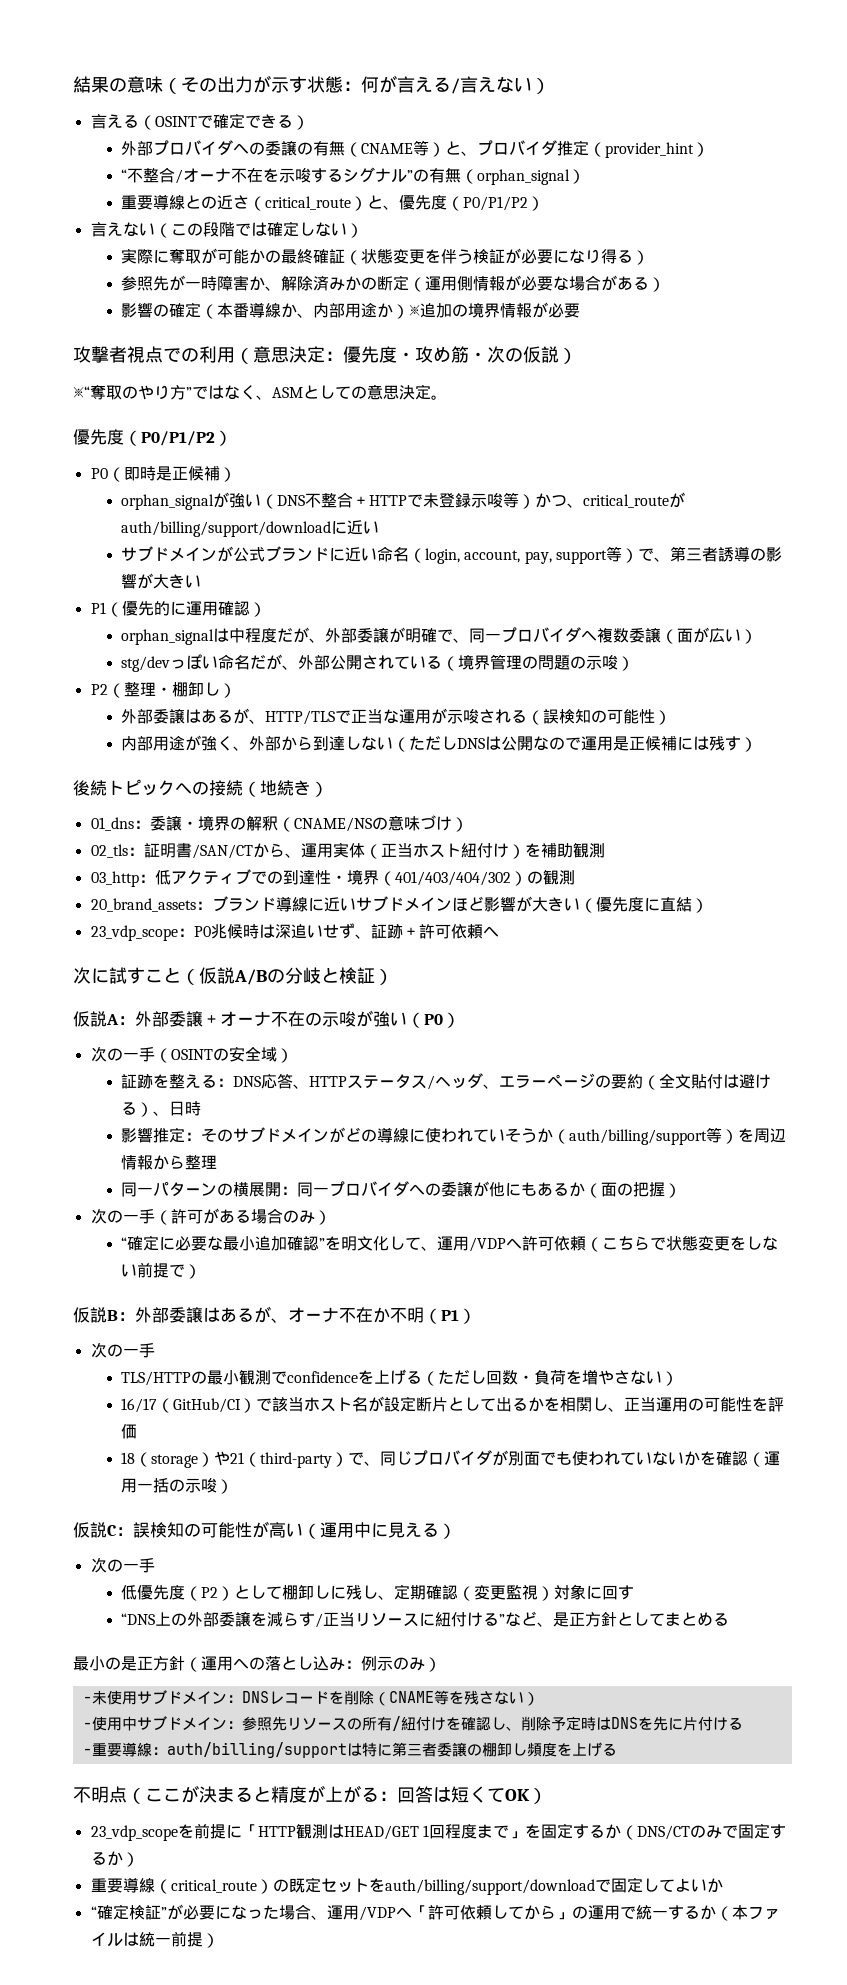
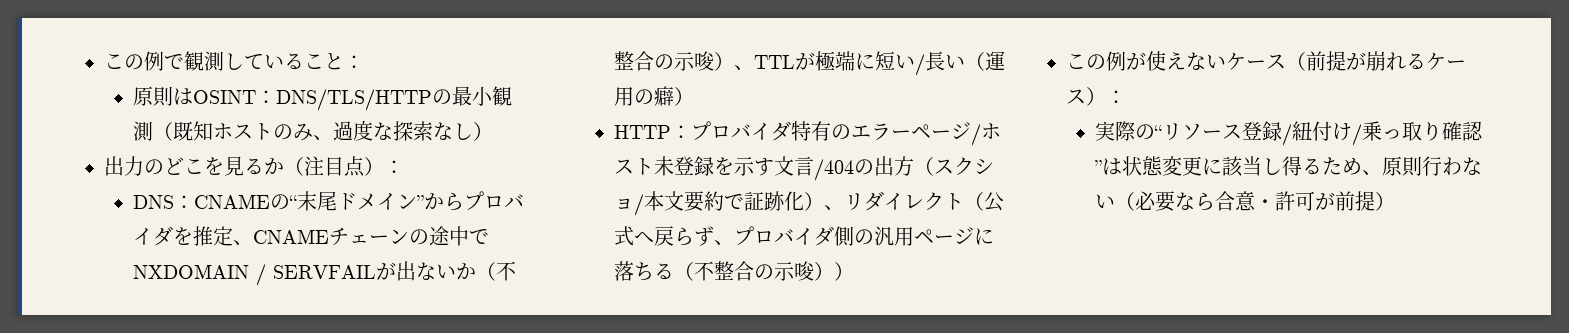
[73,75,550,94] [90,113,309,130] [120,140,709,158] [120,167,585,185] [120,194,544,211] [90,221,363,238] 結果の意味（その出力が示す状態：何が言える/言えない） // 言える（OSINTで確定できる） // 外部プロバイダへの委譲の有無（CNAME等）と、プロバイダ推定（provider_hint） // “不整合/オーナ不在を示唆するシグナル”の有無（orphan_signal） // 重要導線との近さ（critical_route）と、優先度（P0/P1/P2） // 言えない（この段階では確定しない） -> [104,51,364,71] [132,86,512,111] [132,120,493,141] [104,156,404,177] [132,191,524,211] [132,226,489,246] [132,261,516,286] [613,51,1005,76] [613,86,694,106] [613,121,1001,146] [613,156,994,181] [613,191,1004,216] [613,226,994,246] [613,261,854,281] [1066,51,1466,71] [1066,87,1126,106] この例で観測していること： // 原則はOSINT：DNS/TLS/HTTPの最小観測（既知ホストのみ、過度な探索なし） // 出力のどこを見るか（注目点）： // DNS：CNAMEの“末尾ドメイン”からプロバイダを推定、CNAMEチェーンの途中でNXDOMAIN / SERVFAILが出ないか（不整合の示唆）、TTLが極端に短い/長い（運用の癖） // HTTP：プロバイダ特有のエラーページ/ホスト未登録を示す文言/404の出方（スクショ/本文要約で証跡化）、リダイレクト（公式へ戻らず、プロバイダ側の汎用ページに落ちる（不整合の示唆）） // この例が使えないケース（前提が崩れるケース）：
[152,248,649,265] [120,275,665,292] [120,302,580,319] [73,346,577,364] [73,384,447,400] [73,429,232,446] [90,465,236,482] [120,492,685,510] [120,520,379,537] [120,546,782,564] [120,573,201,589] [90,601,266,617] [120,627,757,645] [120,654,634,672] [90,682,236,698] [120,708,671,725] [120,735,757,752] [73,779,328,797] [90,815,468,832] [90,842,605,859] [90,869,575,887] [90,896,708,913] [90,923,499,941] [73,967,393,985] [73,1010,460,1028] [90,1046,293,1063] [120,1073,771,1090] [120,1101,201,1117] [120,1127,786,1145] [120,1155,217,1170] [120,1181,681,1198] [90,1208,331,1225] [120,1235,778,1252] [120,1262,201,1279] [73,1306,476,1324] [90,1342,155,1358] [120,1369,678,1386] [120,1396,784,1413] [120,1424,137,1439] [120,1450,780,1468] [120,1477,233,1494] [73,1521,456,1539] [90,1557,155,1573] [120,1584,634,1601] [120,1611,729,1628] [73,1655,441,1672] [82,1690,539,1706] [82,1716,743,1731] [82,1742,617,1758] [73,1785,547,1804] [90,1823,786,1841] [90,1851,139,1867] [90,1877,723,1895] [90,1904,780,1921] [90,1932,171,1947] に奪取が可能かの最終確証（状態変更を伴う検証が必要になり得る） // 参照先が一時障害か、解除済みかの断定（運用側情報が必要な場合がある） // 影響の確定（本番導線か、内部用途か）※追加の境界情報が必要 // 攻撃者視点での利用（意思決定：優先度・攻め筋・次の仮説） // ※“奪取のやり方”ではなく、ASMとしての意思決定。 // 優先度（P0/P1/P2） // P0（即時是正候補） // orphan_signalが強い（DNS不整合＋HTTPで未登録示唆等）かつ、critical_routeがauth/billing/support/downloadに近い // サブドメインが公式ブランドに近い命名（login, account, pay, support等）で、第三者誘導の影響が大きい // P1（優先的に運用確認） // orphan_signalは中程度だが、外部委譲が明確で、同一プロバイダへ複数委譲（面が広い） // stg/devっぽい命名だが、外部公開されている（境界管理の問題の示唆） // P2（整理・棚卸し） // 外部委譲はあるが、HTTP/TLSで正当な運用が示唆される（誤検知の可能性） // 内部用途が強く、外部から到達しない（ただしDNSは公開なので運用是正候補には残す） // 後続トピックへの接続（地続き） // 01_dns：委譲・境界の解釈（CNAME/NSの意味づけ） // 02_tls：証明書/SAN/CTから、運用実体（正当ホスト紐付け）を補助観測 // 03_http：低アクティブでの到達性・境界（401/403/404/302）の観測 // 20_brand_assets：ブランド導線に近いサブドメインほど影響が大きい（優先度に直結） // 23_vdp_scope：P0兆候時は深追いせず、証跡＋許可依頼へ // 次に試すこと（仮説A/Bの分岐と検証） // 仮説A：外部委譲＋オーナ不在の示唆が強い（P0） // 次の一手（OSINTの安全域） // 証跡を整える：DNS応答、HTTPステータス/ヘッダ、エラーページの要約（全文貼付は避ける）、日時 // 影響推定：そのサブドメインがどの導線に使われていそうか（auth/billing/support等）を周辺情報から整理 // 同一パターンの横展開：同一プロバイダへの委譲が他にもあるか（面の把握） // 次の一手（許可がある場合のみ） // “確定に必要な最小追加確認”を明文化して、運用/VDPへ許可依頼（こちらで状態変更をしない前提で） // 仮説B：外部委譲はあるが、オーナ不在か不明（P1） // 次の一手 // TLS/HTTPの最小観測でconfidenceを上げる（ただし回数・負荷を増やさない） // 16/17（GitHub/CI）で該当ホスト名が設定断片として出るかを相関し、正当運用の可能性を評価 // 18（storage）や21（third-party）で、同じプロバイダが別面でも使われていないかを確認（運用一括の示唆） // 仮説C：誤検知の可能性が高い（運用中に見える） // 次の一手 // 低優先度（P2）として棚卸しに残し、定期確認（変更監視）対象に回す // “DNS上の外部委譲を減らす/正当リソースに紐付ける”など、是正方針としてまとめる // 最小の是正方針（運用への落とし込み：例示のみ） // -未使用サブドメイン：DNSレコードを削除（CNAME等を残さない） // -使用中サブドメイン：参照先リソースの所有/紐付けを確認し、削除予定時はDNSを先に片付ける // -重要導線：auth/billing/supportは特に第三者委譲の棚卸し頻度を上げる // 不明点（ここが決まると精度が上がる：回答は短くてOK） // 23_vdp_scopeを前提に「HTTP観測はHEAD/GET 1回程度まで」を固定するか（DNS/CTのみで固定するか） // 重要導線（critical_route）の既定セットをauth/billing/support/downloadで固定してよいか // “確定検証”が必要になった場合、運用/VDPへ「許可依頼してから」の運用で統一するか（本ファイルは統一 -> [1134,121,1483,146] [1094,156,1482,177] [1094,191,1335,212] の“リソース登録/紐付け/乗っ取り確認”は状態変更に該当し得るため、原則行わない（必要なら合意・許可が

